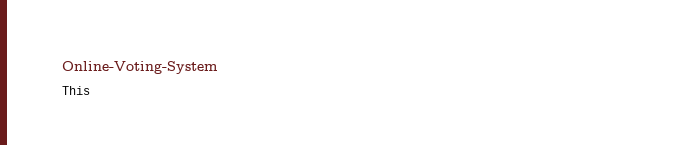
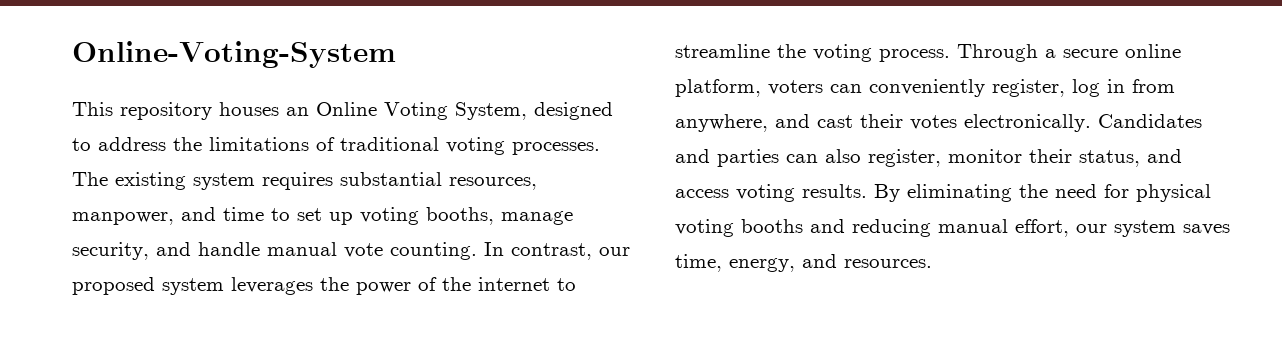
(90, 90) none -> [120,102,613,120] [72,137,600,155] [72,172,537,190] [72,207,573,225] [72,242,630,260] [72,277,576,295] [675,44,1181,62] [675,79,1175,97] [675,114,1202,132] [675,149,1182,167] [675,184,1211,202] [675,219,1230,237] [675,254,932,272] repository houses an Online Voting System, designed to address the limitations of traditional voting processes. The existing system requires substantial resources, manpower, and time to set up voting booths, manage security, and handle manual vote counting. In contrast, our proposed system leverages the power of the internet to streamline the voting process. Through a secure online platform, voters can conveniently register, log in from anywhere, and cast their votes electronically. Candidates and parties can also register, monitor their status, and access voting results. By eliminating the need for physical voting booths and reducing manual effort, our system saves time, energy, and resources.

